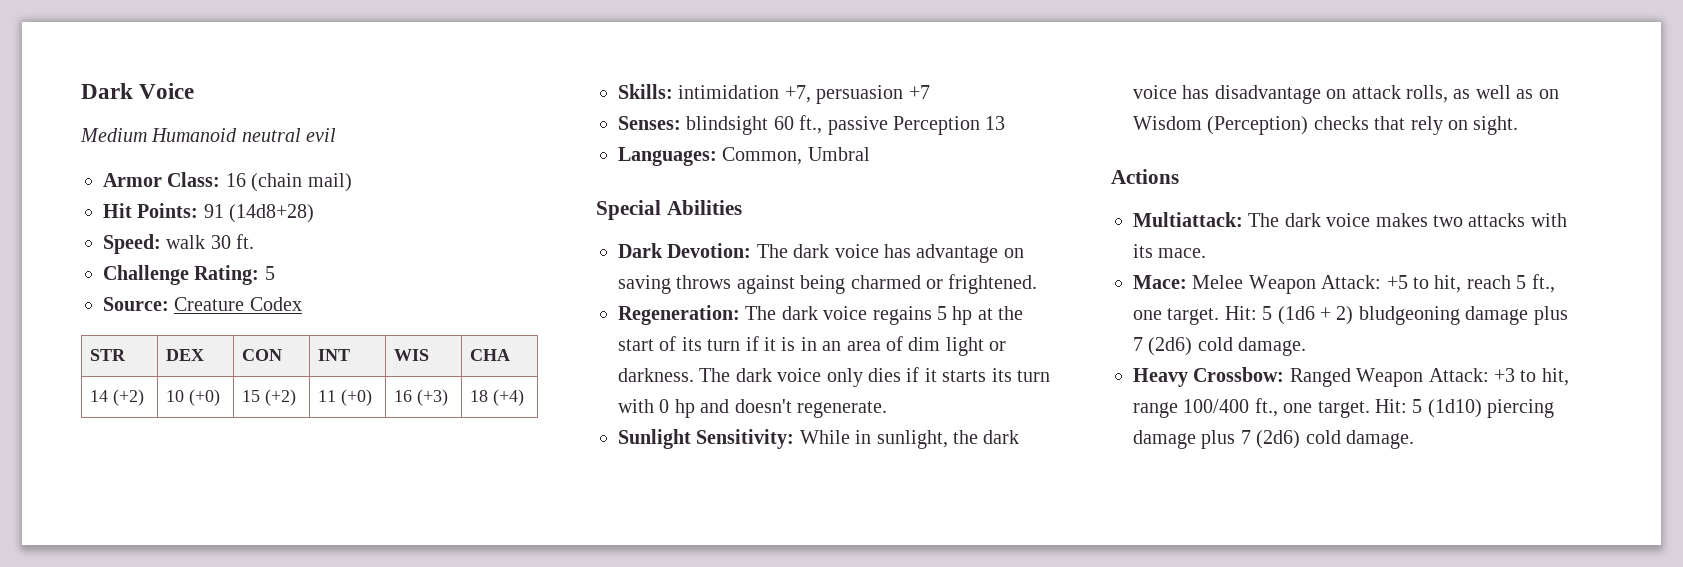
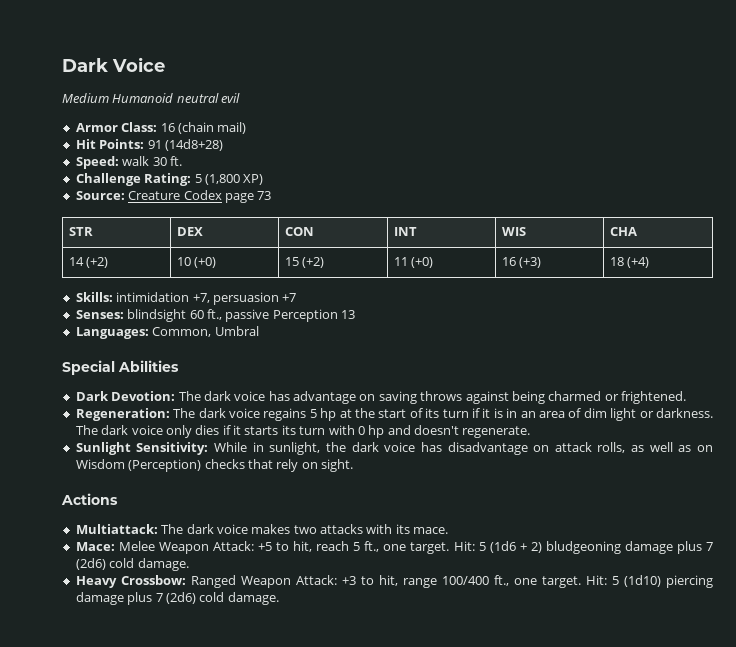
(275, 273) none -> [204,174,264,185] (1,800 XP)
(302, 304) none -> [224,191,272,203] page 73

